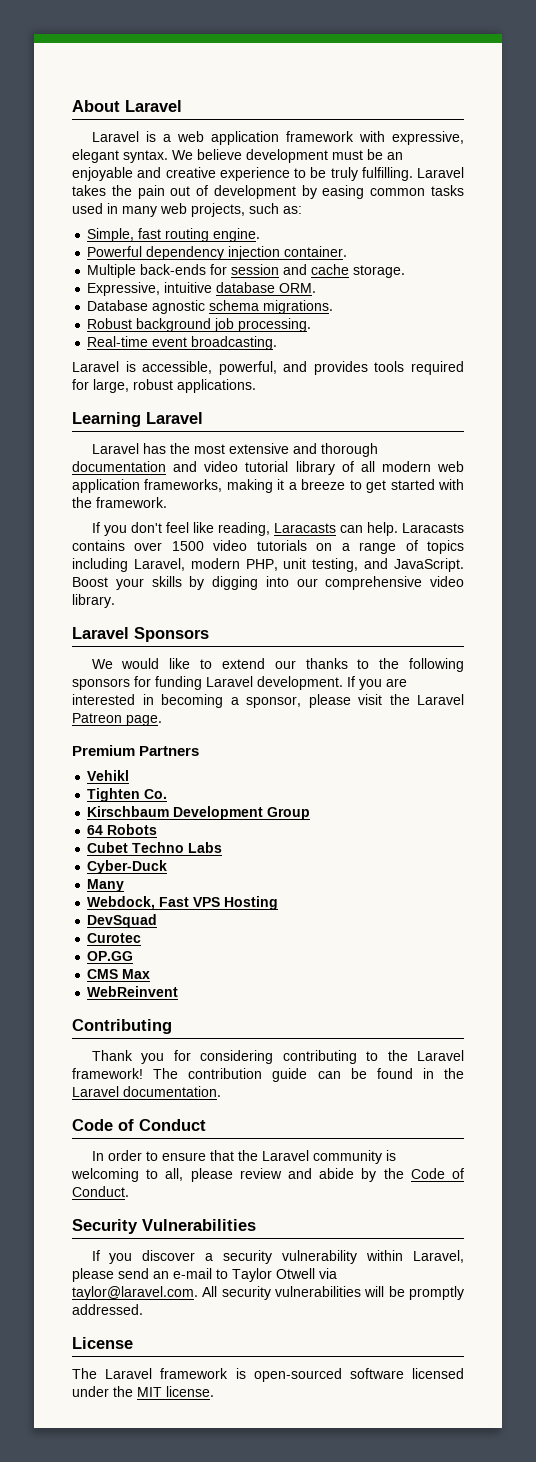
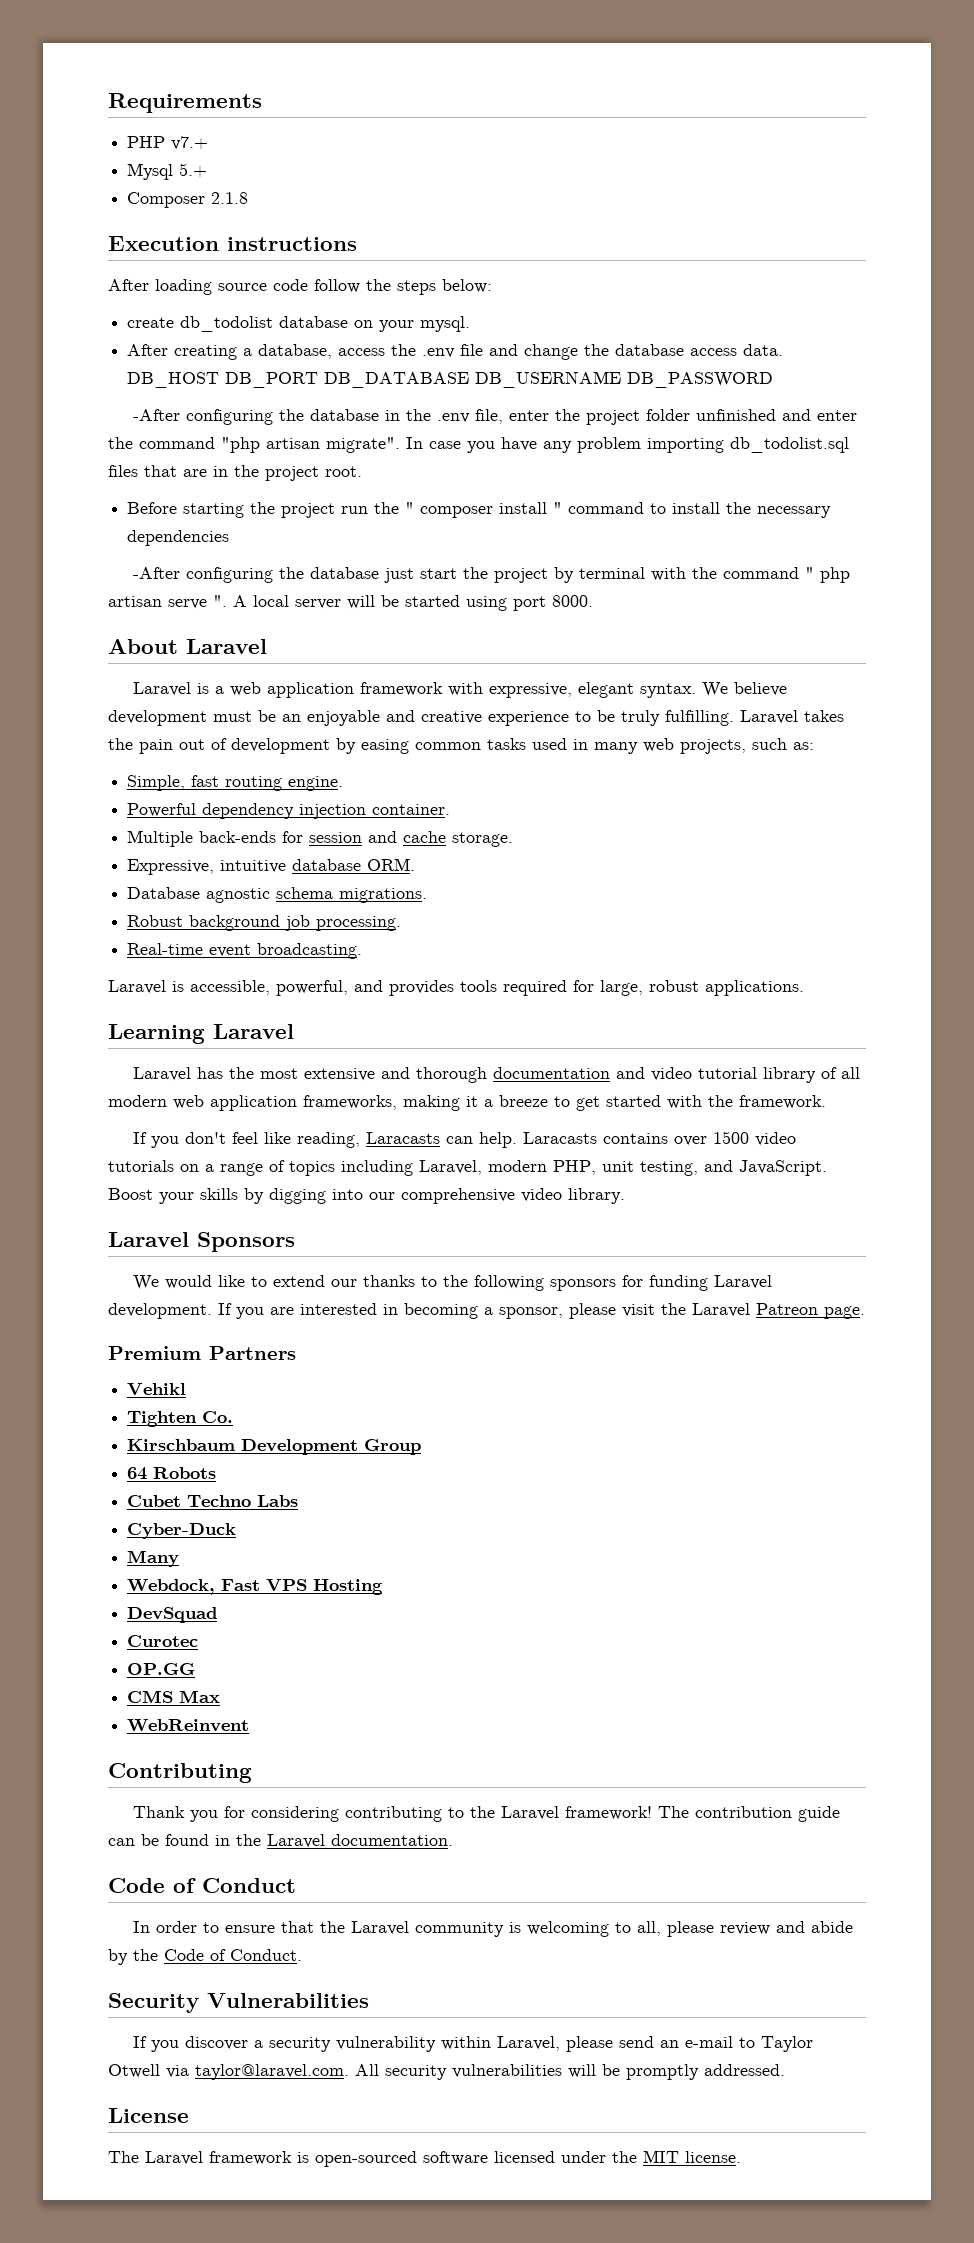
(72, 106) none -> [108,93,262,113] [127,136,209,150] [127,163,208,180] [127,192,249,208] [108,236,357,251] [108,279,492,295] [127,316,471,332] [127,344,784,360] [127,371,774,388] [132,409,857,425] [108,437,849,453] [108,465,362,481] [127,502,832,518] [127,530,230,546] [132,567,850,583] [108,595,593,611] Requirements // PHP v7.+ // Mysql 5.+ // Composer 2.1.8 // Execution instructions // After loading source code follow the steps below: // create db_todolist database on your mysql. // After creating a database, access the .env file and change the database access data. DB_HOST DB_PORT DB_DATABASE DB_USERNAME DB_PASSWORD // -After configuring the database in the .env file, enter the project folder unfinished and enter the command "php artisan migrate". In case you have any problem importing db_todolist.sql files that are in the project root. // Before starting the project run the " composer install " command to install the necessary dependencies // -After configuring the database just start the project by terminal with the command " php artisan serve ". A local server will be started using port 8000. //

